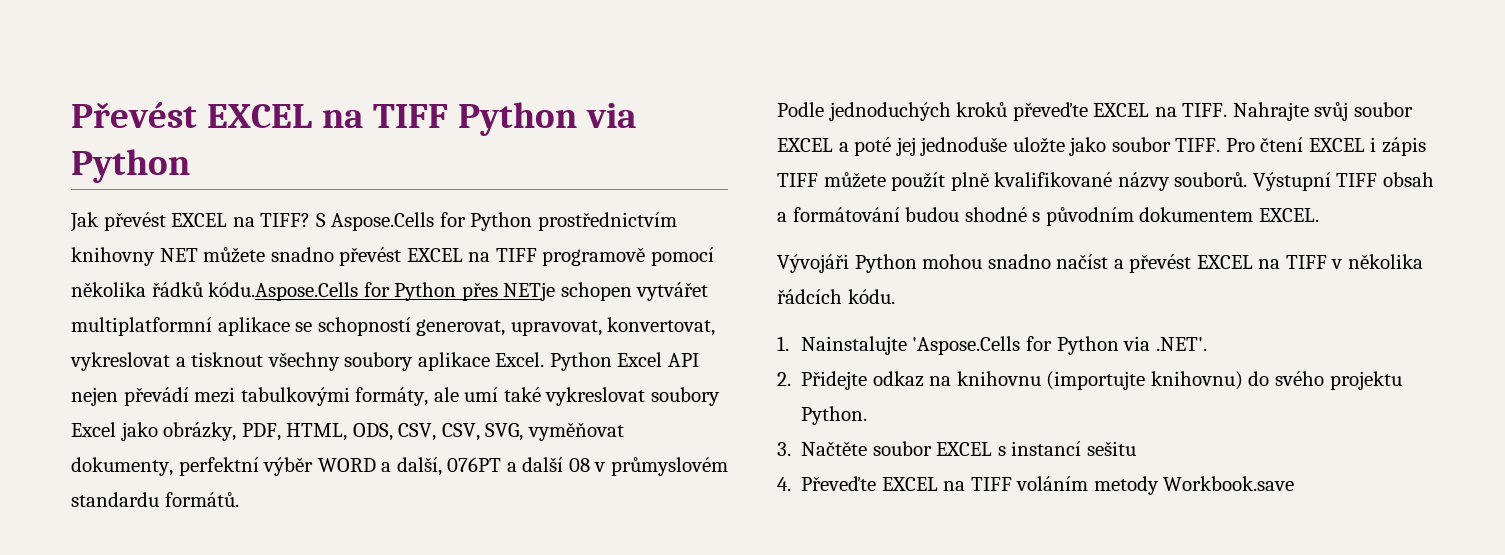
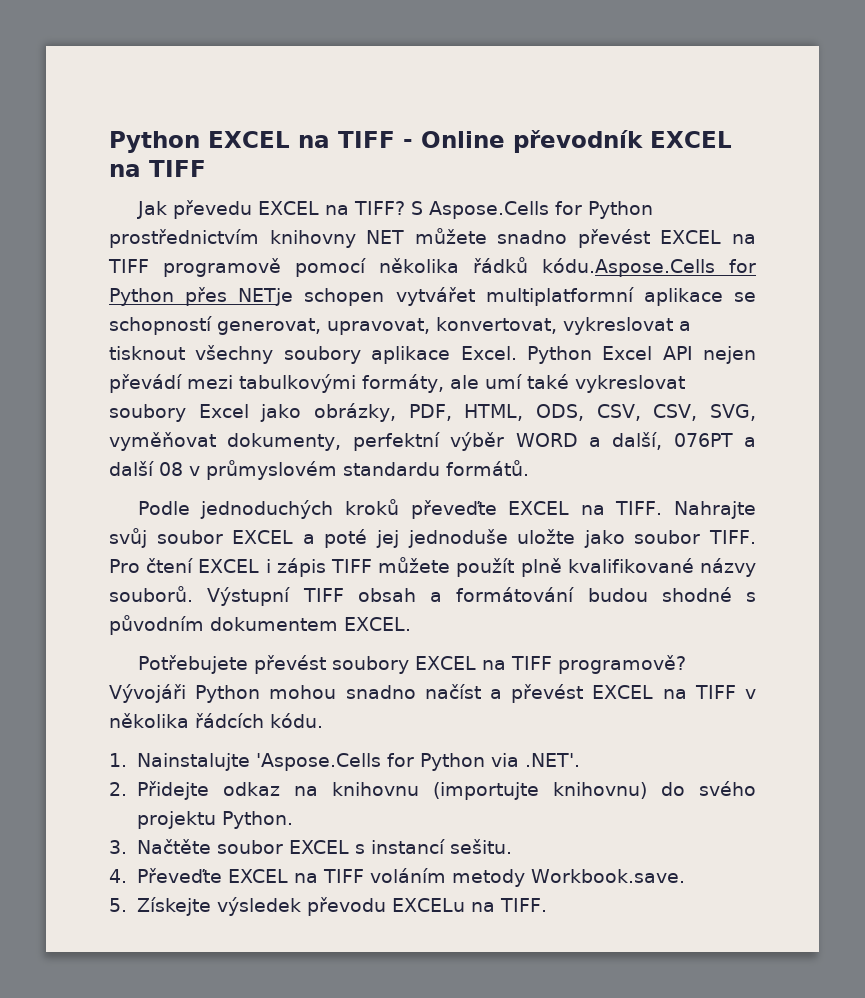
[71,102,636,136] [71,149,190,183] Převést EXCEL na TIFF Python via Python -> [109,130,732,153] [109,160,206,177] Python EXCEL na TIFF - Online převodník EXCEL na TIFF
[103,212,166,231] převést -> [172,200,252,219] převedu
(1319, 215) none -> [137,655,686,674] Potřebujete převést soubory EXCEL na TIFF programově?
[1086,441,1136,456] sešitu -> [450,839,513,854] sešitu.
[1163,476,1295,491] Workbook.save -> [531,869,686,883] [109,897,548,916] Workbook.save. // 5. Získejte výsledek převodu EXCELu na TIFF.

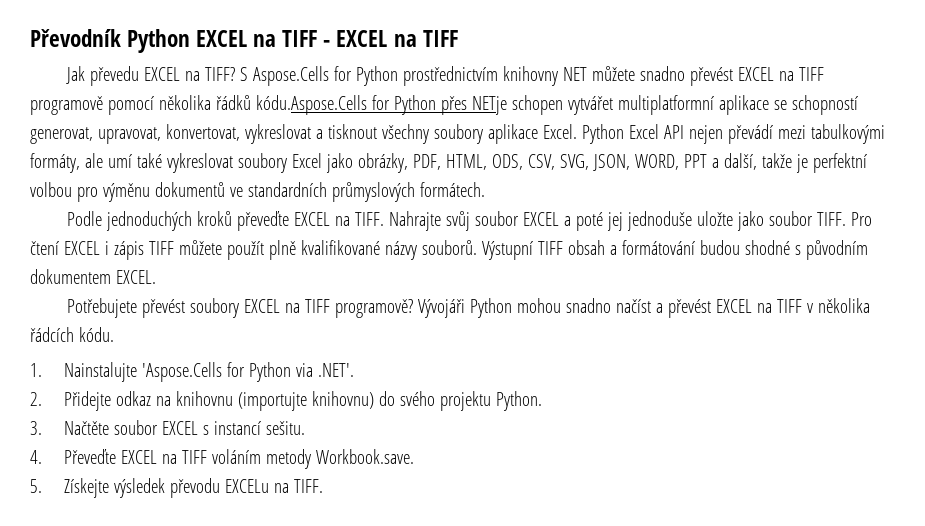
(109, 142) none -> [30,29,121,47] Převodník
[420,130,643,153] Online převodník -> (331, 43) none
[653,404,757,421] [109,432,756,451] [109,460,529,480] CSV, SVG, vyměňovat dokumenty, perfektní výběr WORD a další, 076PT a další 08 v průmyslovém standardu formátů. -> [559,153,867,173] [30,182,485,202] SVG, JSON, WORD, PPT a další, takže je perfektní volbou pro výměnu dokumentů ve standardních průmyslových formátech.

